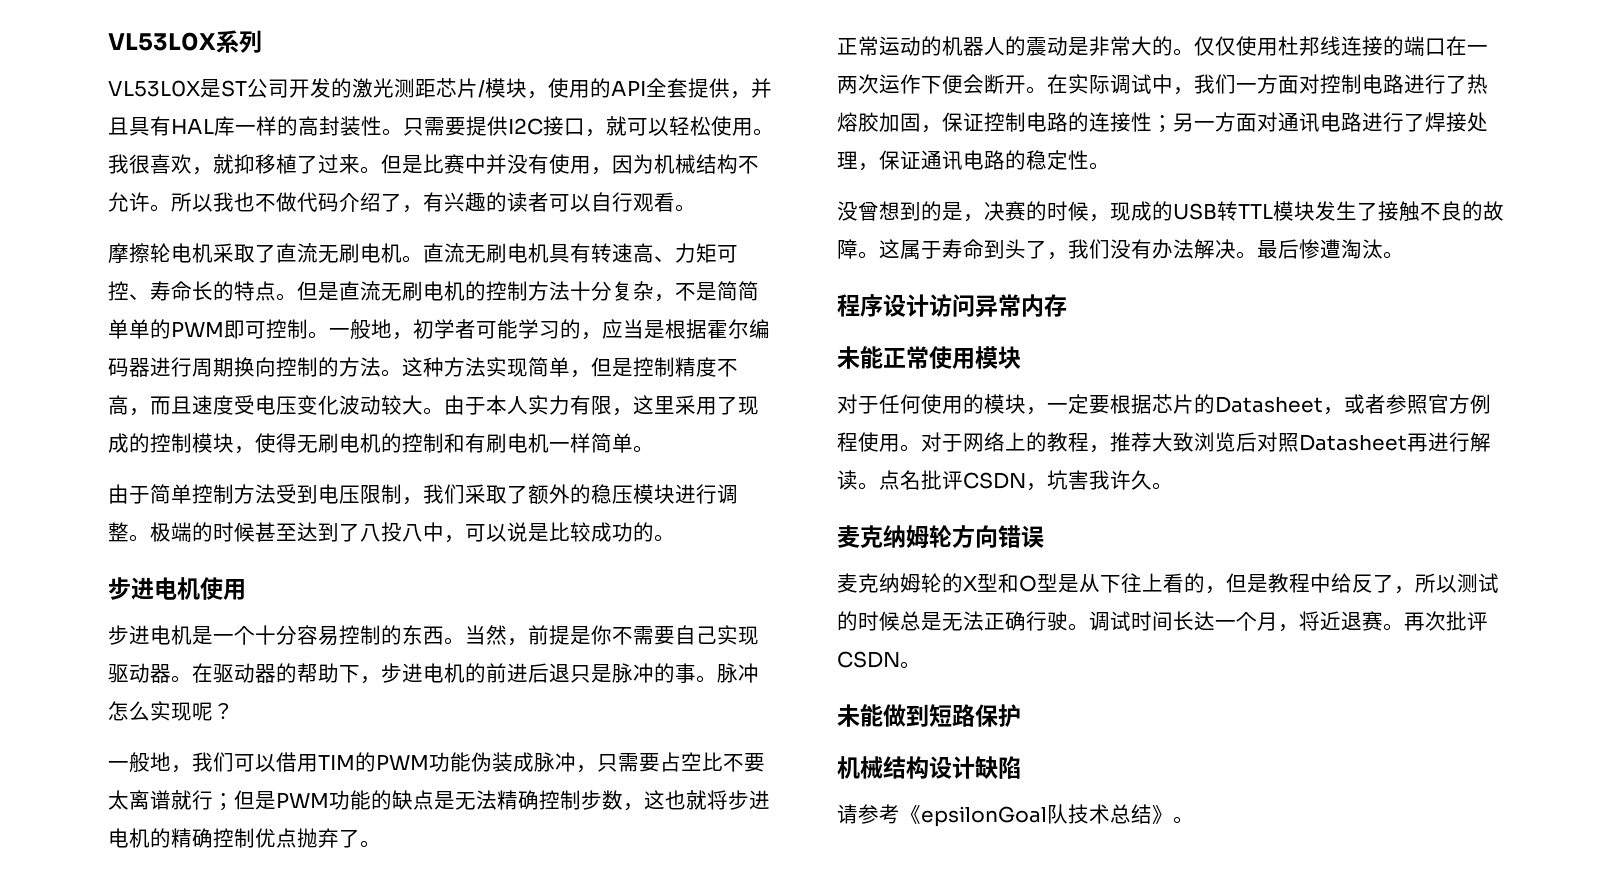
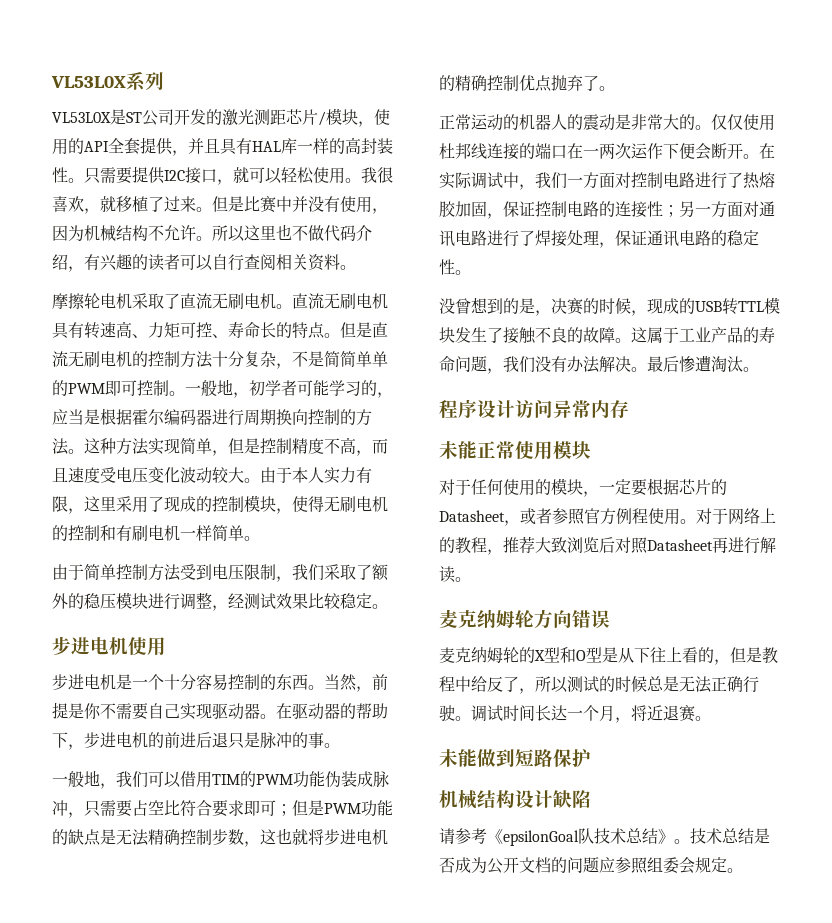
[234,154,255,174] 抑 -> (116, 204) none
[213,192,234,212] 我 -> [244,225,276,241] 这里
[381,193,402,212] 了 -> (68, 262) none
[633,192,675,212] 观看 -> [244,254,340,271] 查阅相关资料
[129,522,654,543] 。极端的时候甚至达到了八投八中，可以说是比较成功的 -> [212,593,372,611] ，经测试效果比较稳定
[717,663,759,683] [108,701,234,721] 脉冲怎么实现呢？ -> (340, 745) none
[723,753,765,772] [108,790,213,810] 不要太离谱就行 -> [180,800,276,817] 符合要求即可
[942,239,1047,259] 寿命到头了 -> [679,327,775,343] [439,356,487,372] 工业产品的寿命问题
[879,470,1173,491] 点名批评CSDN，坑害我许久。 -> (471, 579) none
[1404,611,1488,631] [837,651,921,669] 再次批评CSDN。 -> (711, 718) none
(1194, 820) none -> [690,828,770,844] [439,857,743,874] 技术总结是否成为公开文档的问题应参照组委会规定。

